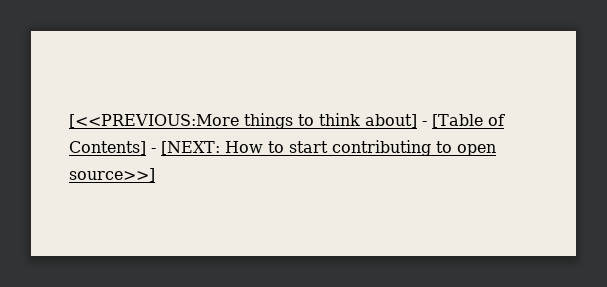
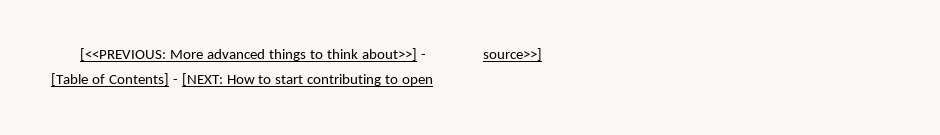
[69,114,239,128] [<<PREVIOUS:More -> [80,48,266,61] [<<PREVIOUS: More advanced
[365,114,417,128] about] -> [361,48,417,61] about>>]

